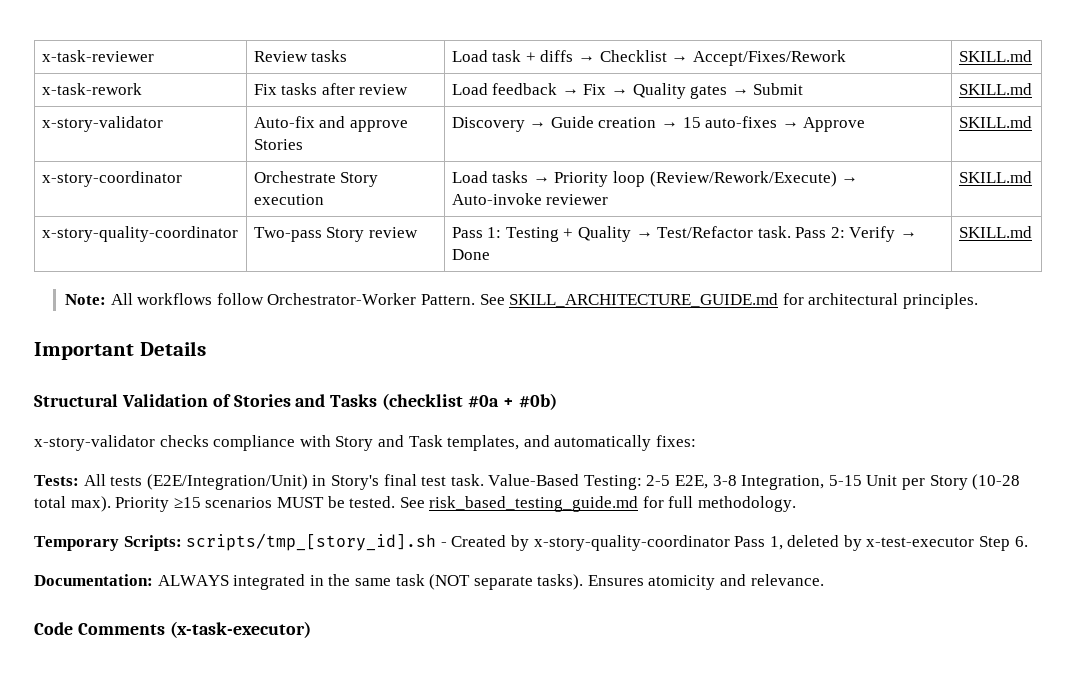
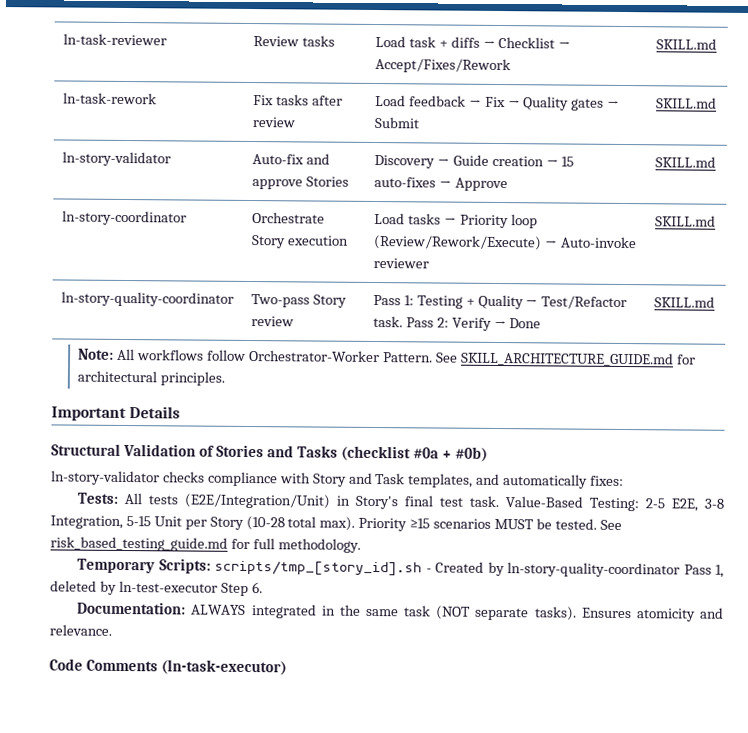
[41,50,154,62] x-task-reviewer -> [62,33,167,46] ln-task-reviewer
[41,83,142,95] x-task-rework -> [62,92,157,105] ln-task-rework
[41,116,163,132] x-story-validator -> [61,151,171,167] ln-story-validator
[41,171,182,187] x-story-coordinator -> [61,210,187,226] ln-story-coordinator
[41,226,238,242] x-story-quality-coordinator -> [60,291,234,307] ln-story-quality-coordinator
[34,435,155,451] x-story-validator -> [51,470,160,486] ln-story-validator
[533,535,730,551] x-story-quality-coordinator -> [507,562,681,578] ln-story-quality-coordinator
[866,537,975,547] x-test-executor -> [118,580,218,593] ln-test-executor
[169,621,311,638] (x-task-executor) -> [161,659,288,676] (ln-task-executor)

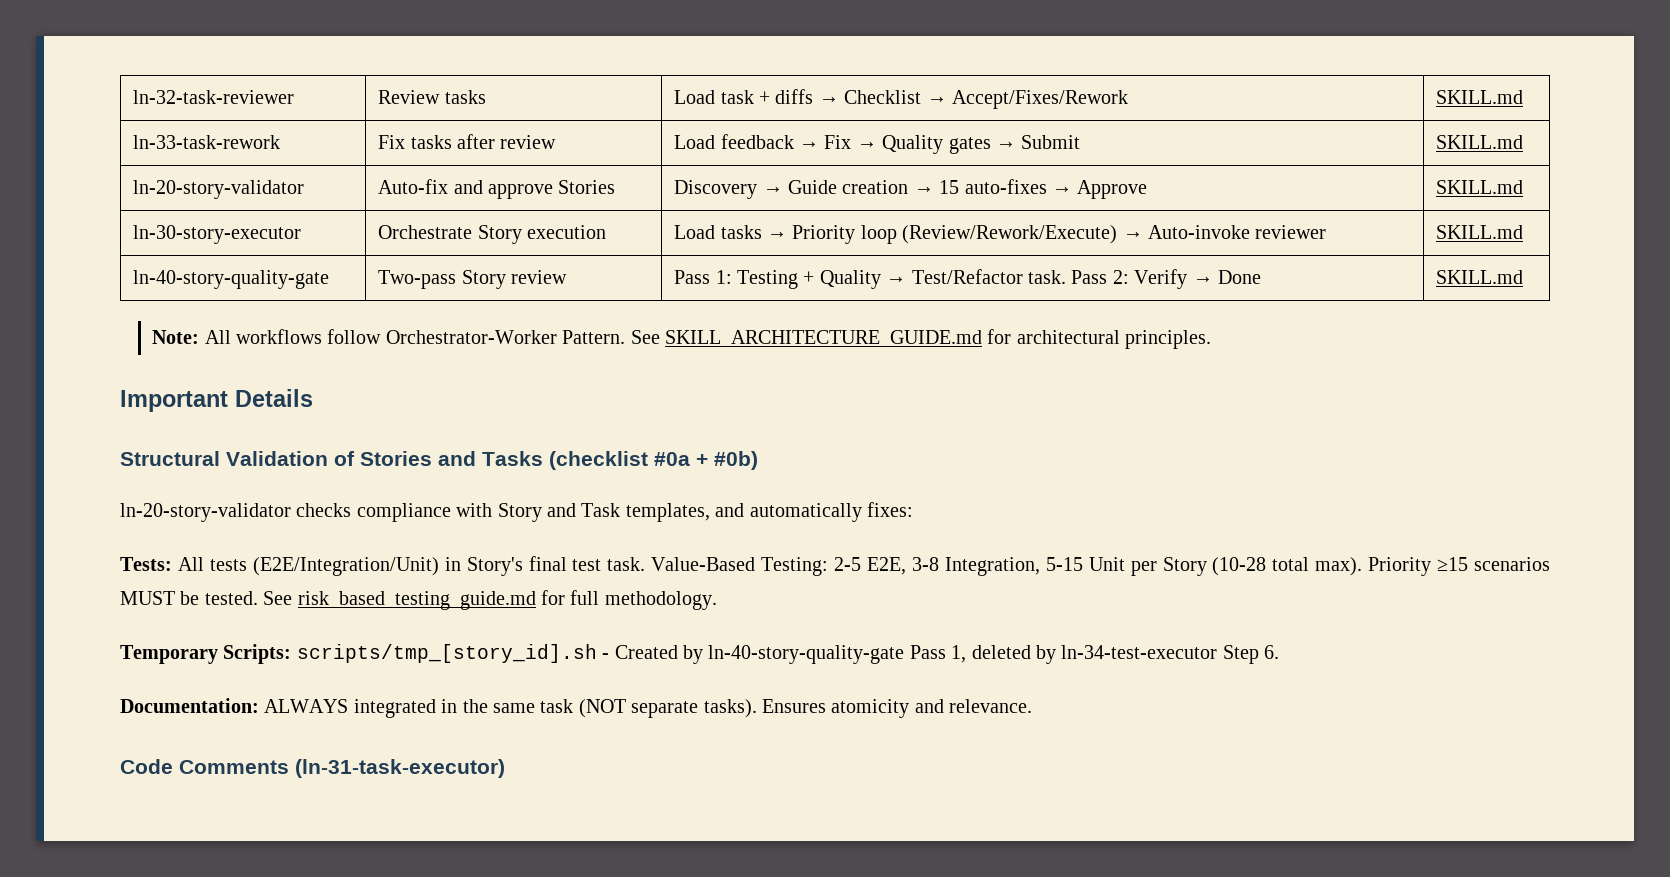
[62,33,167,46] ln-task-reviewer -> [133,90,295,104] ln-32-task-reviewer
[62,92,157,105] ln-task-rework -> [133,135,281,149] ln-33-task-rework
[61,151,171,167] ln-story-validator -> [133,180,305,199] ln-20-story-validator
[61,210,187,226] ln-story-coordinator -> [133,225,302,244] ln-30-story-executor
[60,291,234,307] ln-story-quality-coordinator -> [133,270,330,289] ln-40-story-quality-gate
[51,470,160,486] ln-story-validator -> [120,503,291,522] ln-20-story-validator
[507,562,681,578] ln-story-quality-coordinator -> [708,645,905,664] ln-40-story-quality-gate
[118,580,218,593] ln-test-executor -> [1061,645,1218,659] ln-34-test-executor
[161,659,288,676] (ln-task-executor) -> [295,759,505,778] (ln-31-task-executor)

